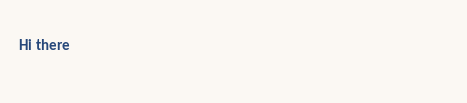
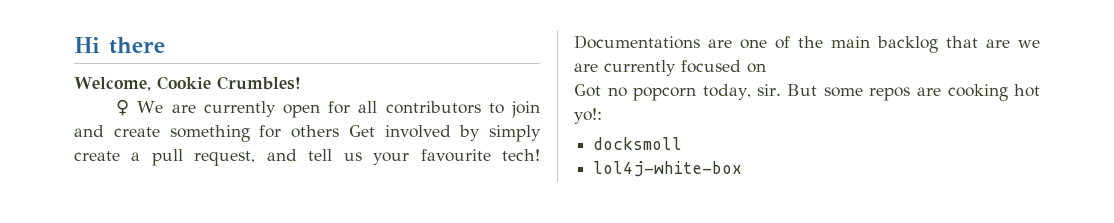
(70, 44) none -> [74,76,301,91] [116,99,541,118] [74,125,541,142] [74,149,540,166] [574,35,1040,53] [574,60,766,76] [574,84,1040,101] [574,108,602,124] [593,137,683,150] [593,161,743,177] // Welcome, Cookie Crumbles! // ♀ We are currently open for all contributors to join and create something for others Get involved by simply create a pull request, and tell us your favourite tech! Documentations are one of the main backlog that are we are currently focused on // Got no popcorn today, sir. But some repos are cooking hot yo!: // docksmoll // lol4j-white-box

